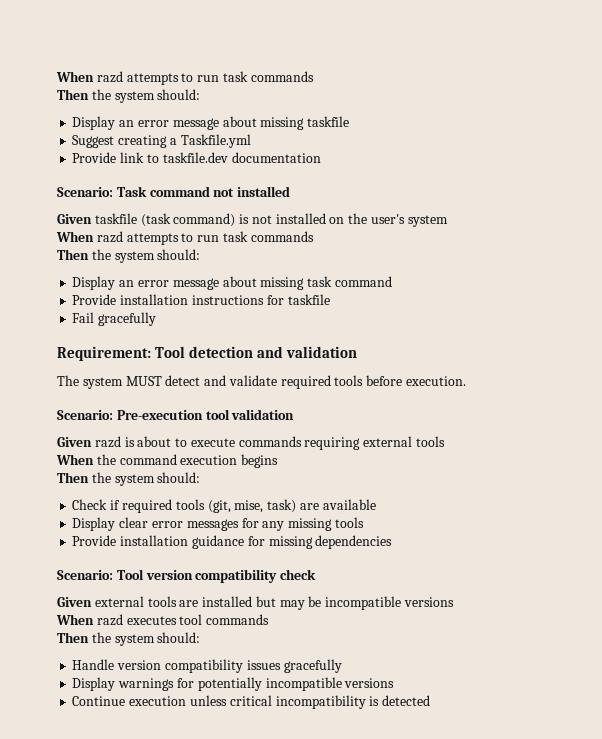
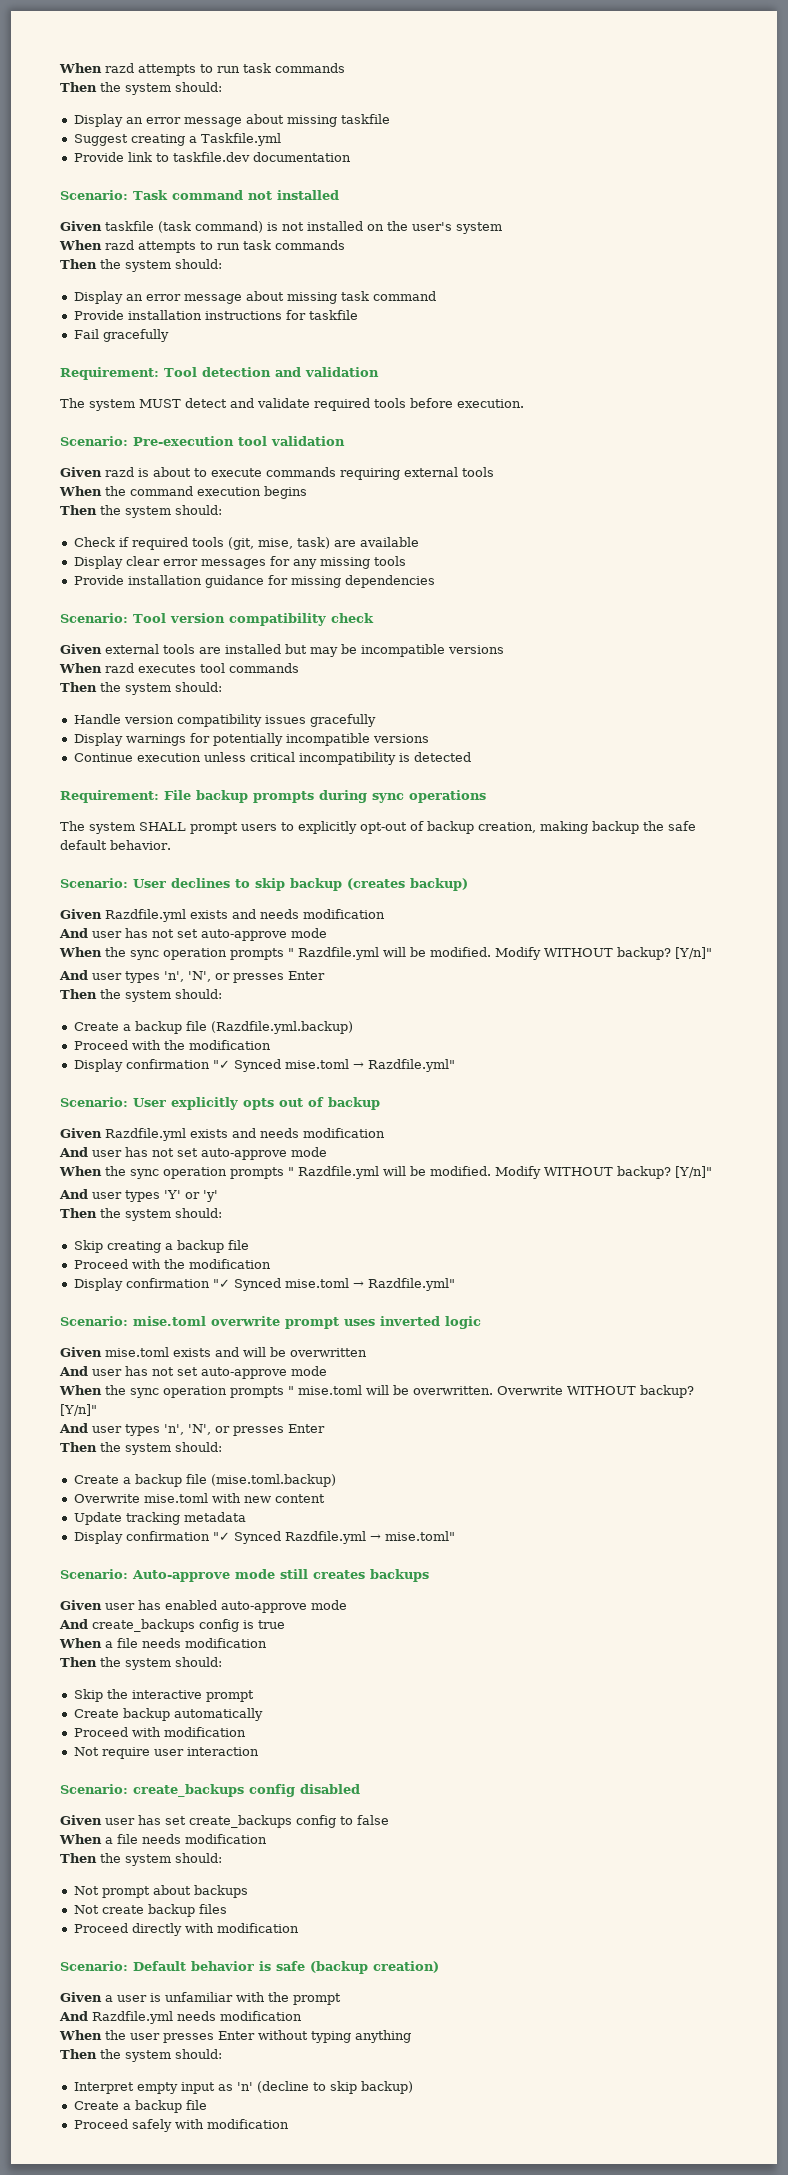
(431, 700) none -> [60,790,486,803] [60,821,696,834] [60,840,171,850] [60,878,468,891] [60,909,385,922] [59,928,327,941] [59,947,712,960] [59,970,325,983] [60,989,222,1002] [73,1021,353,1034] [73,1040,271,1050] [73,1059,455,1072] [60,1097,380,1110] [60,1128,385,1141] [59,1147,327,1160] [59,1166,712,1179] [59,1189,218,1202] [60,1208,222,1221] [73,1240,249,1253] [73,1259,271,1269] [73,1278,455,1291] [60,1316,481,1329] [60,1347,367,1357] [59,1366,327,1379] [59,1385,694,1398] [60,1404,97,1416] [59,1423,325,1436] [60,1442,222,1455] [73,1474,336,1487] [73,1493,325,1503] [73,1512,246,1525] [73,1531,455,1544] [60,1569,429,1582] [60,1600,347,1613] [59,1619,285,1632] [59,1638,267,1648] [60,1657,222,1670] [73,1689,254,1702] [73,1708,263,1721] [73,1727,246,1737] [73,1747,259,1759] [60,1784,360,1797] [60,1815,389,1828] [59,1834,267,1844] [60,1853,222,1866] [73,1885,248,1898] [73,1904,227,1917] [73,1923,299,1936] [60,1961,439,1974] [60,1992,341,2005] [59,2011,302,2024] [59,2030,411,2043] [60,2049,222,2062] [73,2081,413,2094] [73,2100,207,2113] [73,2119,289,2132] // Requirement: File backup prompts during sync operations // The system SHALL prompt users to explicitly opt-out of backup creation, making backup the safe default behavior. // Scenario: User declines to skip backup (creates backup) // Given Razdfile.yml exists and needs modification // And user has not set auto-approve mode // When the sync operation prompts " Razdfile.yml will be modified. Modify WITHOUT backup? [Y/n]" // And user types 'n', 'N', or presses Enter // Then the system should: // Create a backup file (Razdfile.yml.backup) // Proceed with the modification // Display confirmation "✓ Synced mise.toml → Razdfile.yml" // Scenario: User explicitly opts out of backup // Given Razdfile.yml exists and needs modification // And user has not set auto-approve mode // When the sync operation prompts " Razdfile.yml will be modified. Modify WITHOUT backup? [Y/n]" // And user types 'Y' or 'y' // Then the system should: // Skip creating a backup file // Proceed with the modification // Display confirmation "✓ Synced mise.toml → Razdfile.yml" // Scenario: mise.toml overwrite prompt uses inverted logic // Given mise.toml exists and will be overwritten // And user has not set auto-approve mode // When the sync operation prompts " mise.toml will be overwritten. Overwrite WITHOUT backup? [Y/n]" // And user types 'n', 'N', or presses Enter // Then the system should: // Create a backup file (mise.toml.backup) // Overwrite mise.toml with new content // Update tracking metadata // Display confirmation "✓ Synced Razdfile.yml → mise.toml" // Scenario: Auto-approve mode still creates backups // Given user has enabled auto-approve mode // And create_backups config is true // When a file needs modification // Then the system should: // Skip the interactive prompt // Create backup automatically // Proceed with modification // Not require user interaction // Scenario: create_backups config disabled // Given user has set create_backups config to false // When a file needs modification // Then the system should: // Not prompt about backups // Not create backup files // Proceed directly with modification // Scenario: Default behavior is safe (backup creation) // Given a user is unfamiliar with the prompt // And Razdfile.yml needs modification // When the user presses Enter without typing anything // Then the system should: // Interpret empty input as 'n' (decline to skip backup) // Create a backup file // Proceed safely with modification

